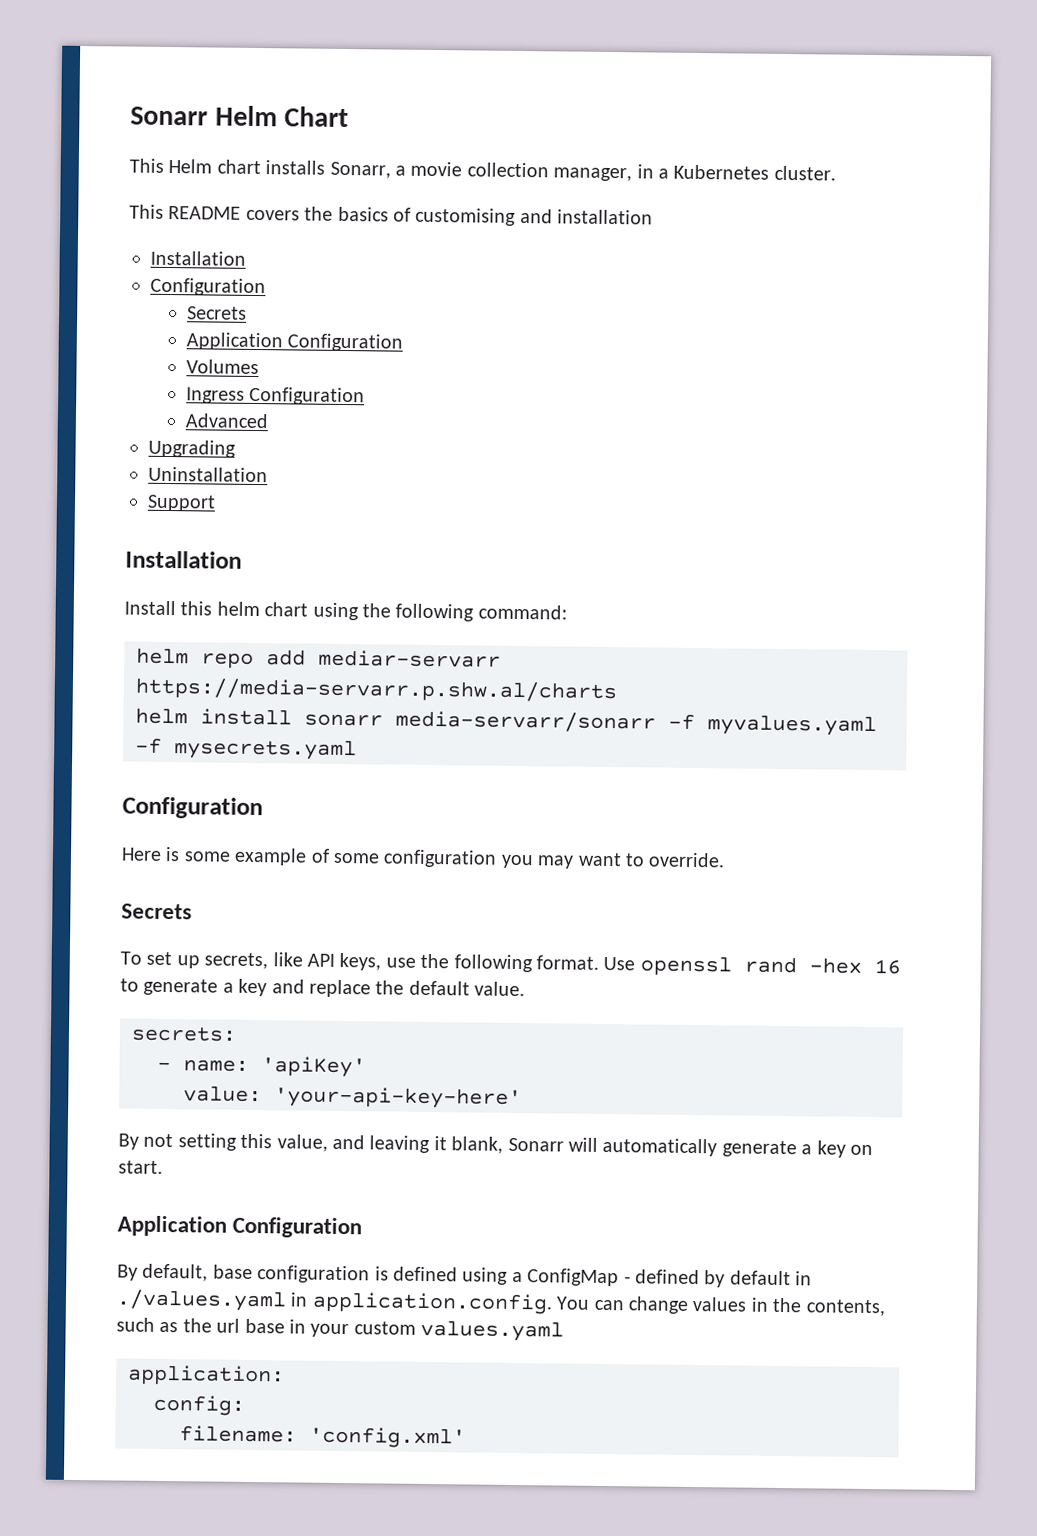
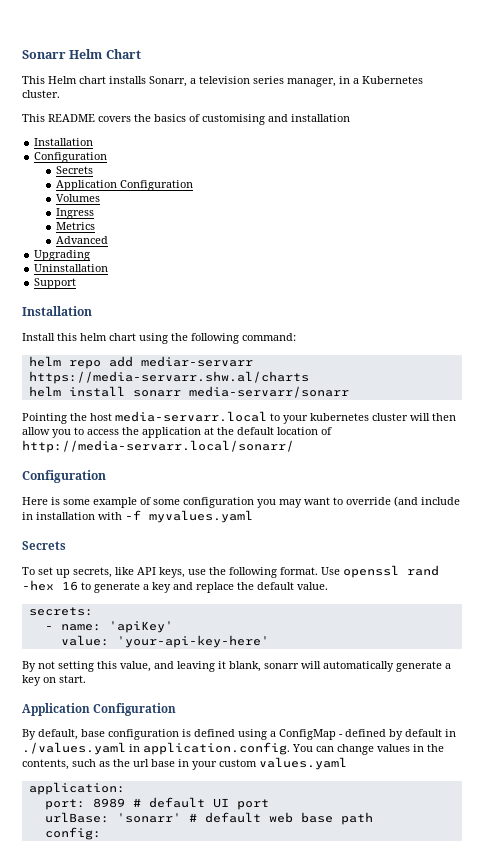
[410,161,549,178] movie collection -> [199,76,284,84] television series
[249,386,366,406] Configuration -> [55,222,95,230] // Metrics
[135,677,617,704] https://media-servarr.p.shw.al/charts -> [28,371,309,384] https://media-servarr.shw.al/charts
[668,713,877,737] [135,737,357,761] -f myvalues.yaml -f mysecrets.yaml -> [22,411,456,424] [22,427,332,438] [22,440,294,453] // Pointing the host media-servarr.local to your kubernetes cluster will then allow you to access the application at the default location of http://media-servarr.local/sonarr/
[648,852,726,868] override. -> [346,496,460,507] [22,510,253,523] override (and include in installation with -f myvalues.yaml
[507,1137,564,1152] Sonarr -> [264,663,299,669] sonarr
(285, 1375) none -> [44,797,269,810] [44,812,373,825] // port: 8989 # default UI port // urlBase: 'sonarr' # default web base path
[179,1425,466,1449] // filename: 'config.xml' -> (101, 833) none

